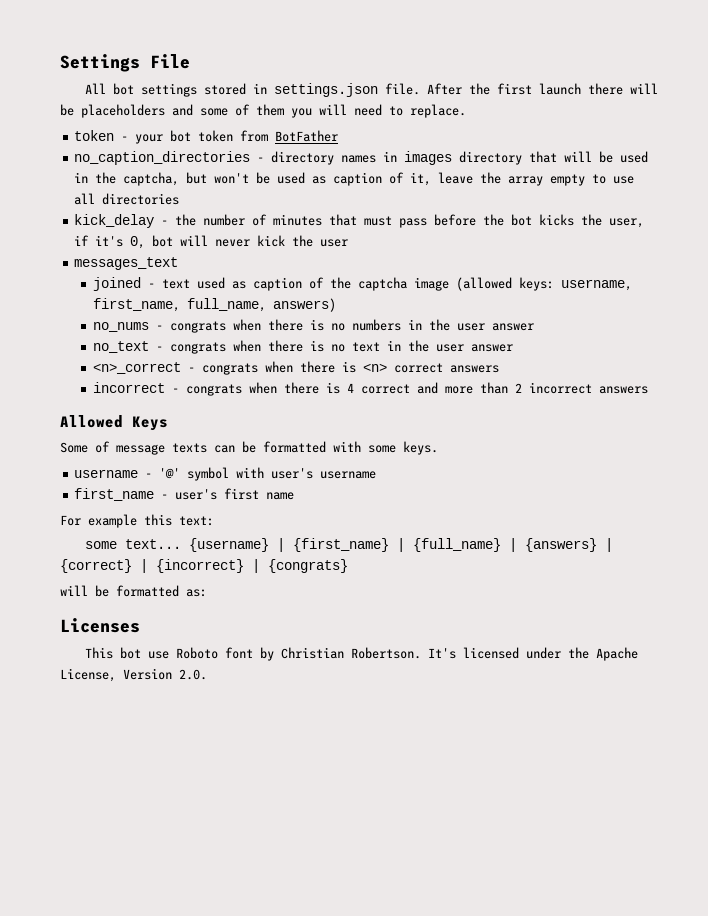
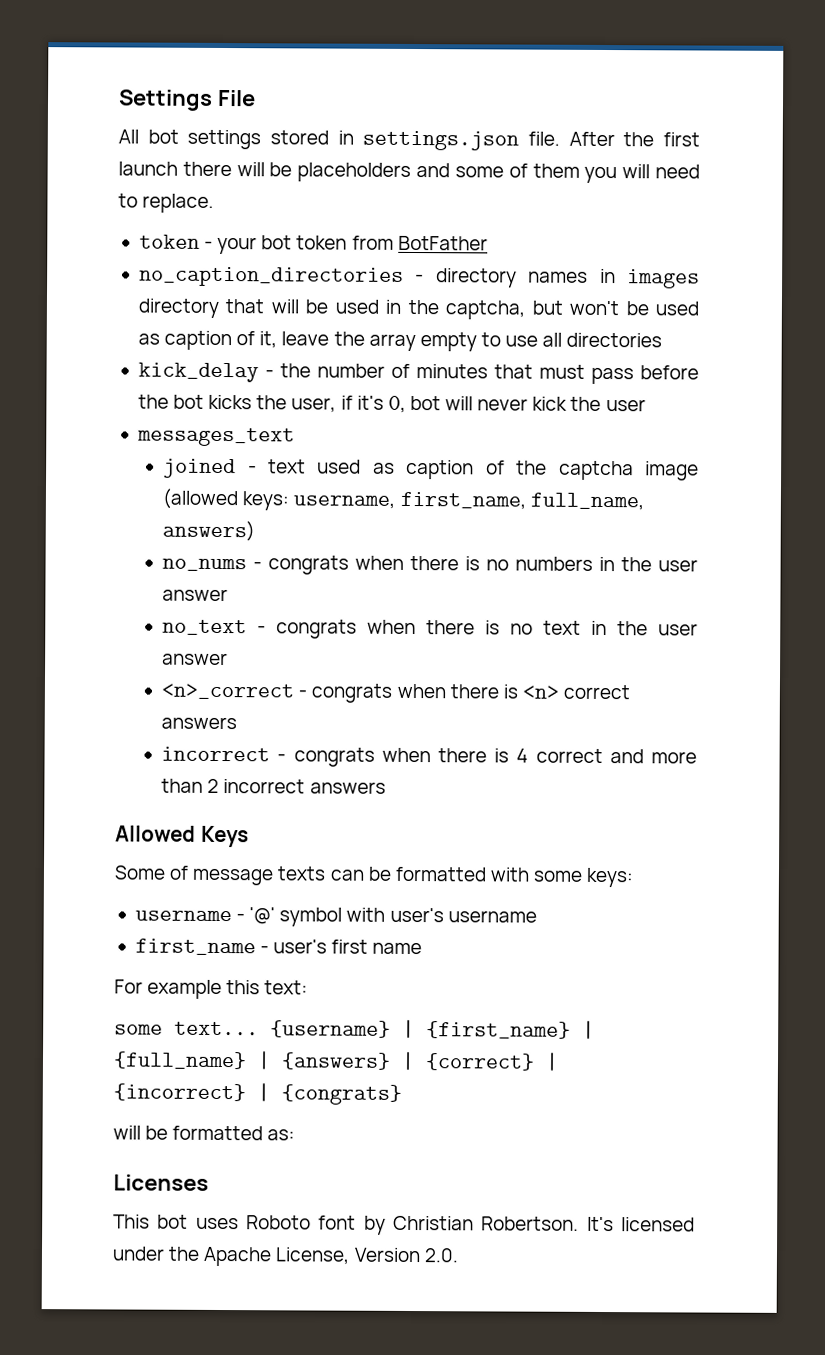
[403,441,438,455] keys. -> [586,867,635,888] keys:
[147,651,169,659] use -> [195,1217,239,1230] uses

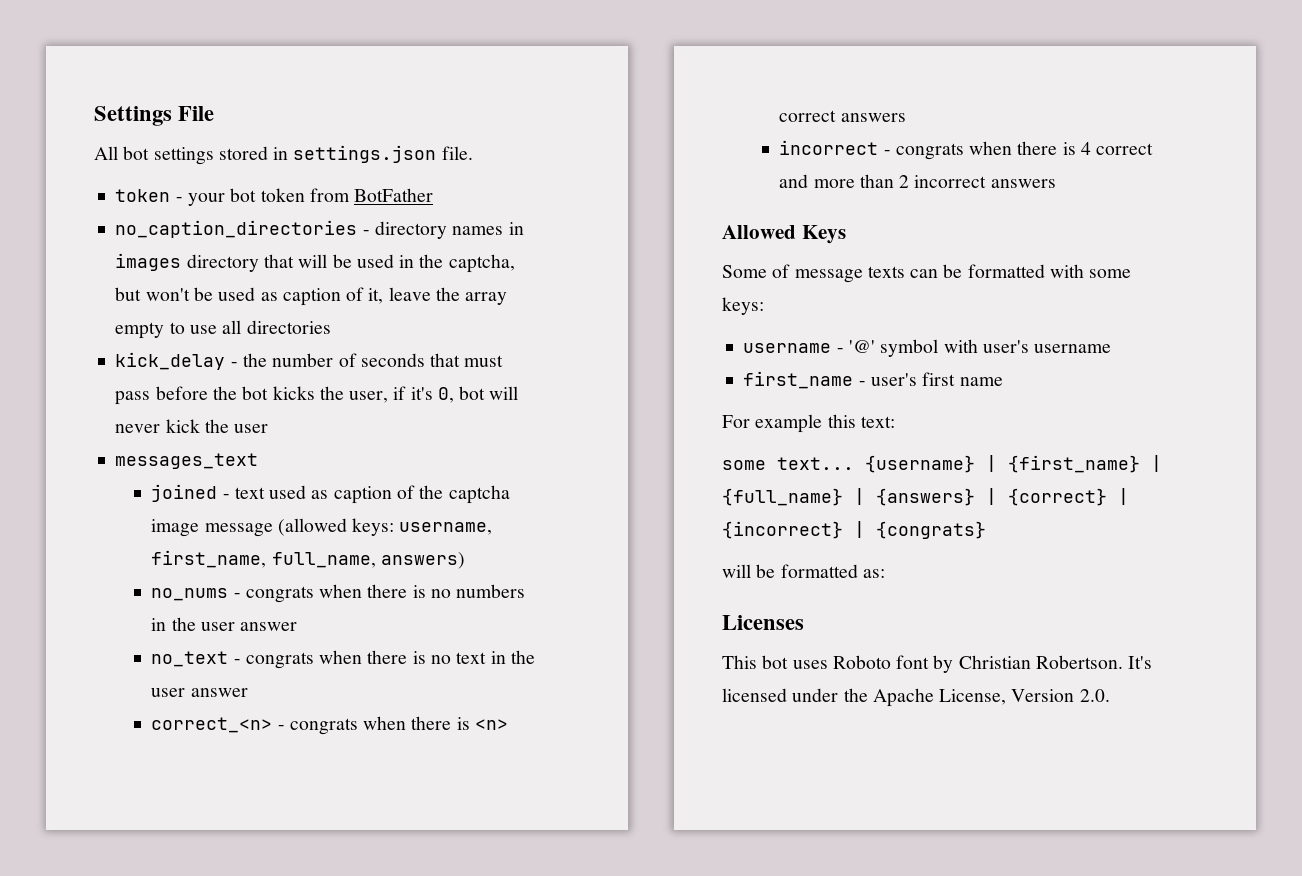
[568,131,701,147] [118,161,700,184] [118,193,215,213] After the first launch there will be placeholders and some of them you will need to replace. -> (473, 153) none
[415,364,488,379] minutes -> [360,353,425,367] seconds
(699, 471) none -> [204,523,273,537] message
[161,683,295,700] <n>_correct -> [151,717,273,733] correct_<n>

